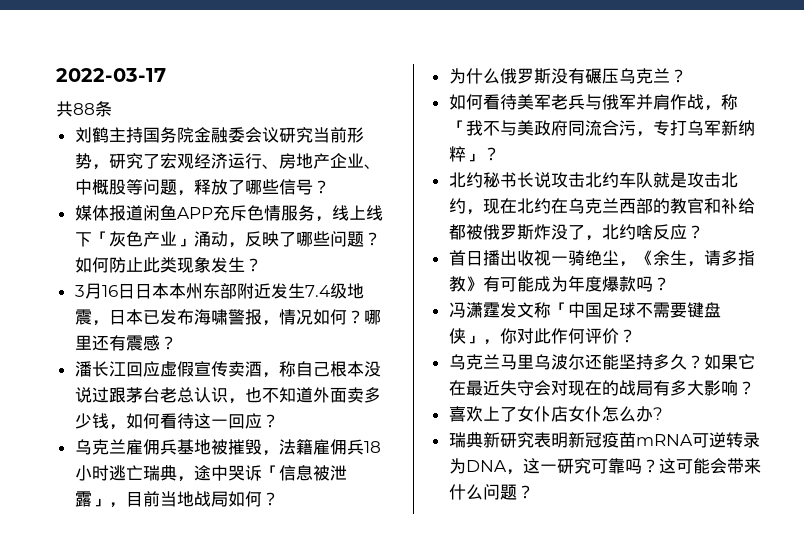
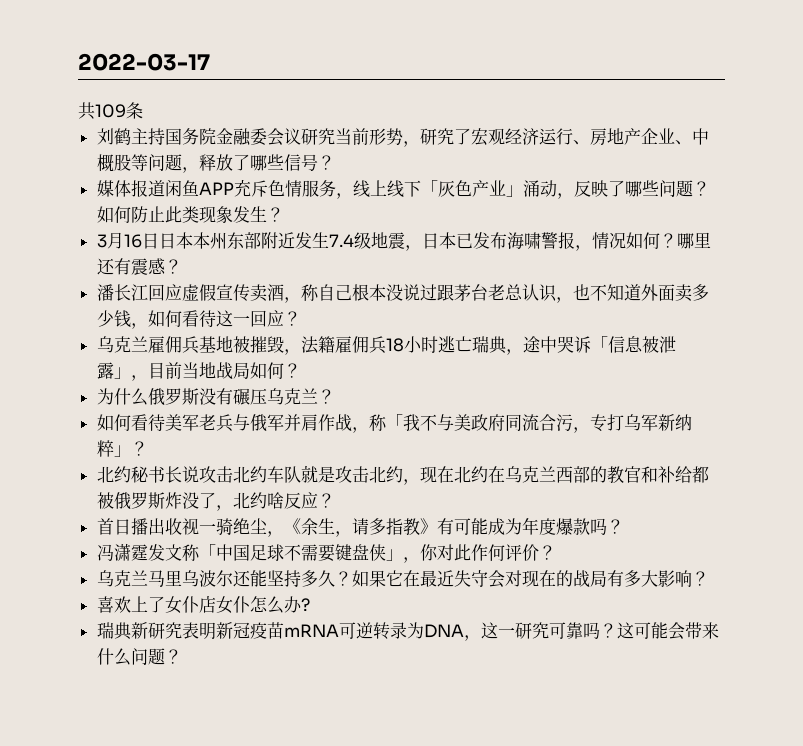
[73,103,95,115] 88 -> [95,104,126,118] 109

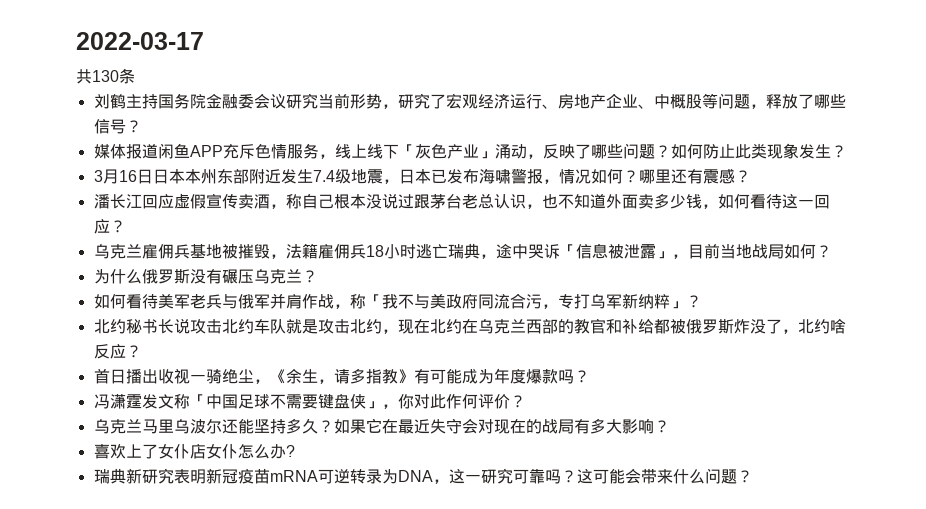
[95,104,126,118] 109 -> [92,70,119,82] 130

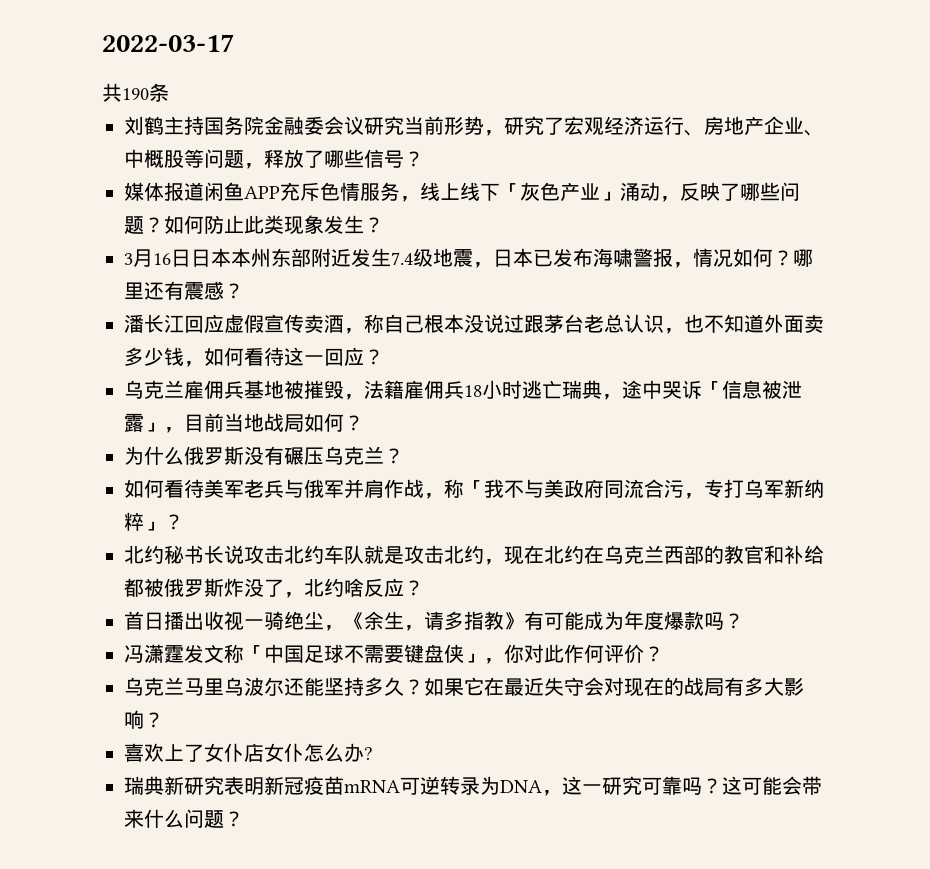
[92,70,119,82] 130 -> [122,88,149,100] 190

